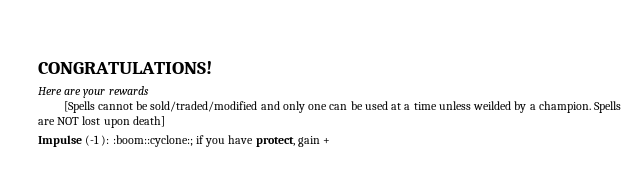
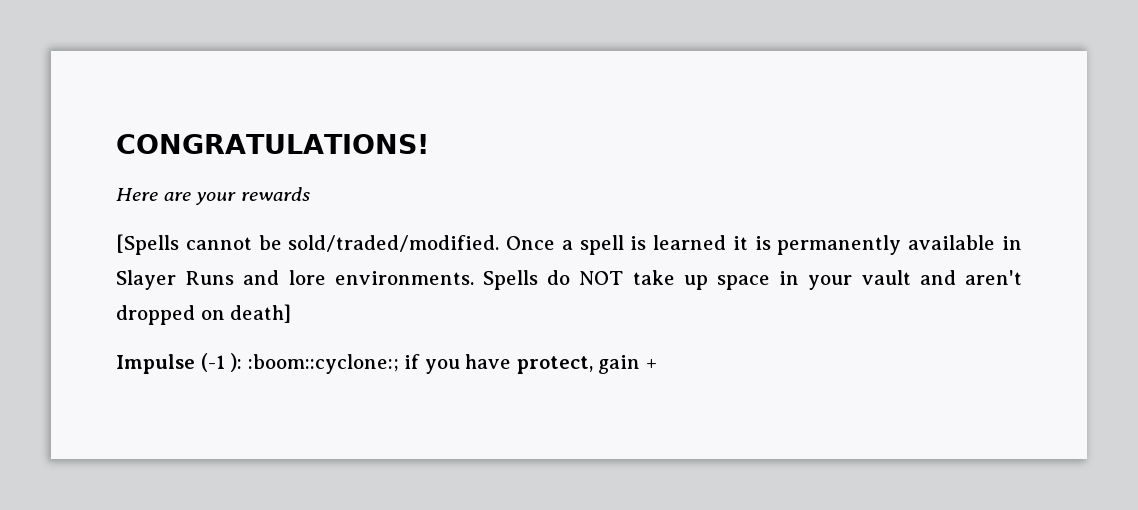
[150,101,622,113] [38,116,130,128] sold/traded/modified and only one can be used at a time unless weilded by a champion. Spells are NOT lost upon -> [288,235,1023,255] [116,270,1023,290] [116,305,225,325] sold/traded/modified. Once a spell is learned it is permanently available in Slayer Runs and lore environments. Spells do NOT take up space in your vault and aren't dropped on

